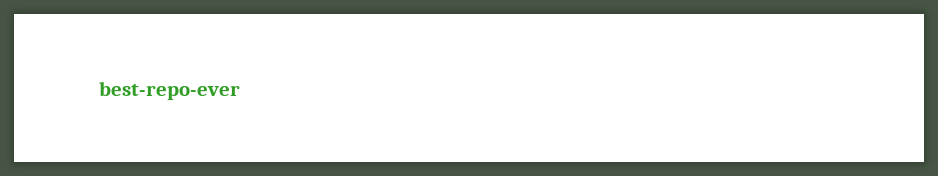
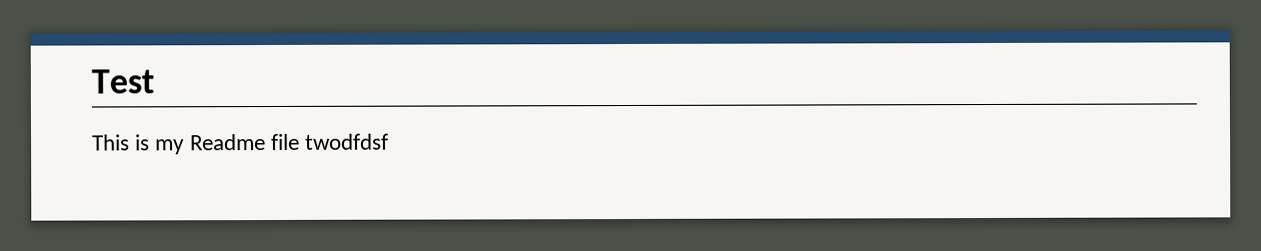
[99,81,240,100] best-repo-ever -> [91,69,154,94] [92,133,390,155] Test // This is my Readme file twodfdsf

